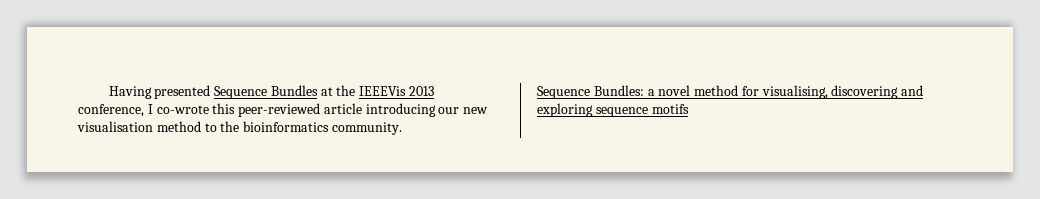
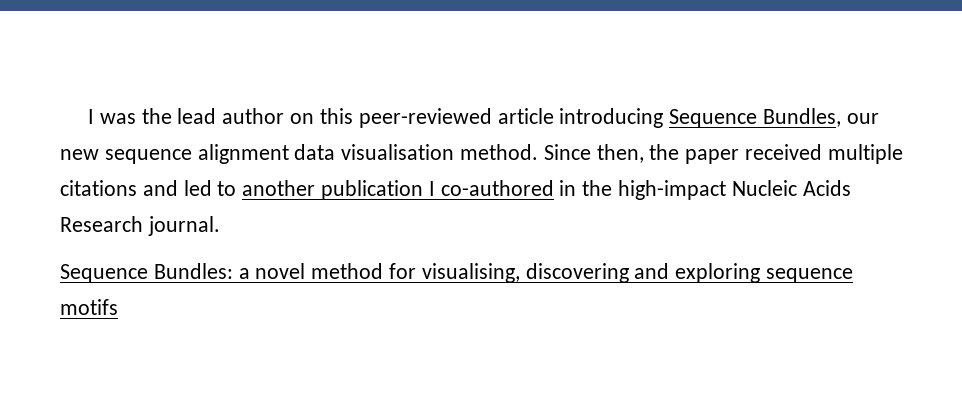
[108,85,434,99] [78,103,489,117] [77,121,402,135] Having presented Sequence Bundles at the IEEEVis 2013 conference, I co-wrote this peer-reviewed article introducing our new visualisation method to the bioinformatics community. -> [88,108,879,128] [60,144,903,164] [60,180,851,200] [60,216,220,236] I was the lead author on this peer-reviewed article introducing Sequence Bundles, our new sequence alignment data visualisation method. Since then, the paper received multiple citations and led to another publication I co-authored in the high-impact Nucleic Acids Research journal.

